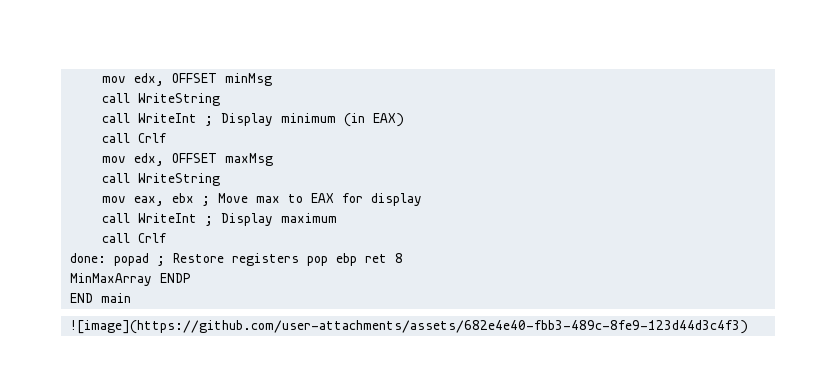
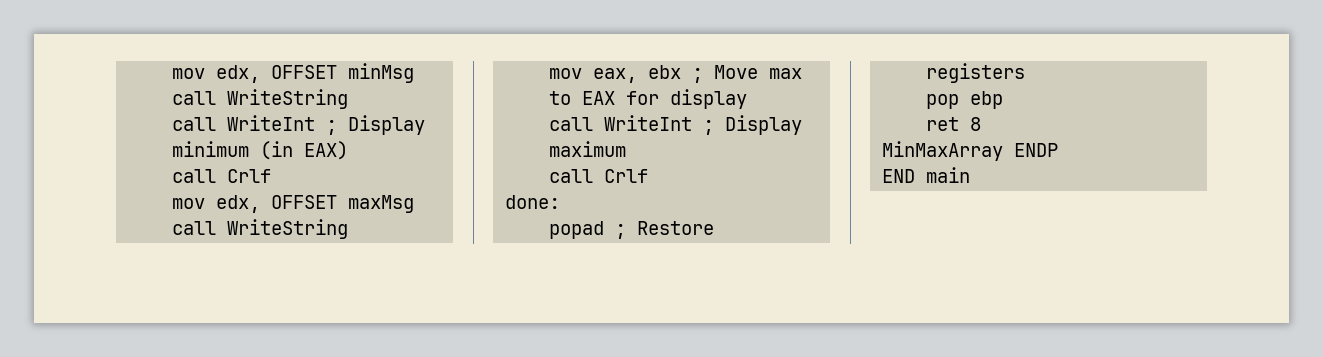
(106, 258) none -> (561, 202) //
(299, 259) none -> (1026, 73) //
(357, 259) none -> (1004, 100) //
[69,320,748,334] // ![image](https://github.com/user-attachments/assets/682e4e40-fbb3-489c-8fe9-123d44d3c4f3) -> (971, 175) none

